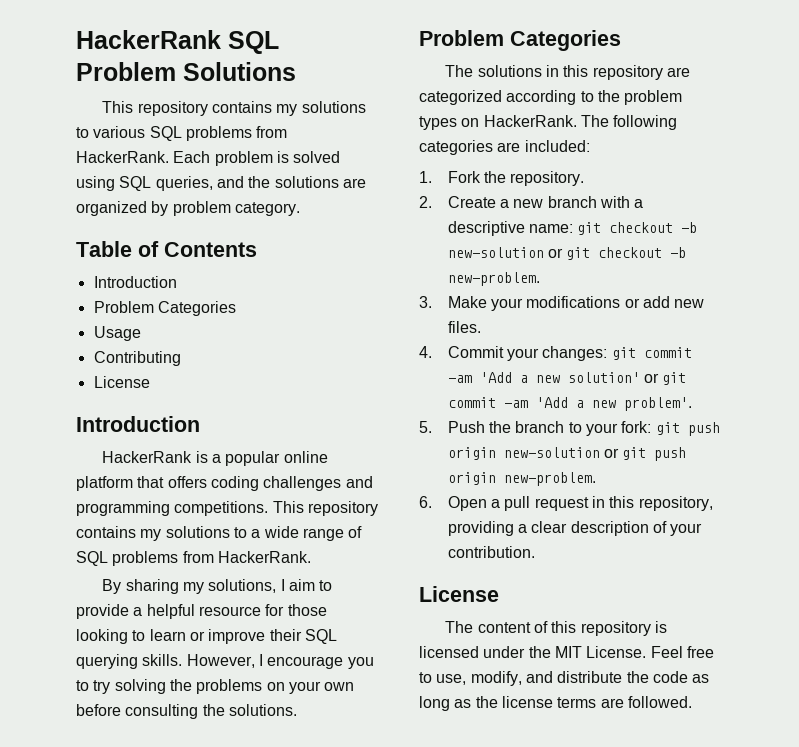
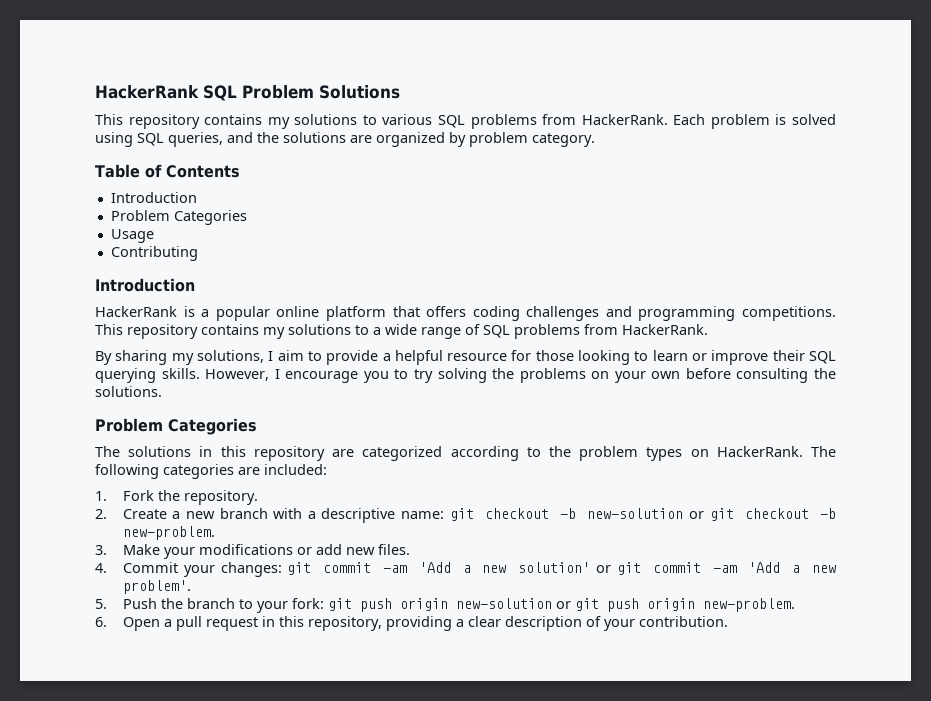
[93,376,150,388] // License -> (198, 253) none
[419,586,499,602] [445,621,668,636] [419,646,714,658] [419,671,710,686] [419,696,692,711] // License // The content of this repository is licensed under the MIT License. Feel free to use, modify, and distribute the code as long as the license terms are followed. -> (728, 621) none

